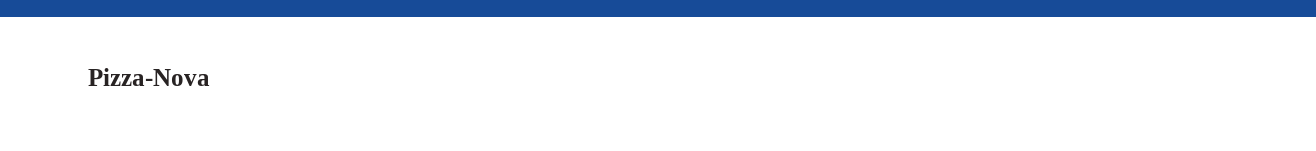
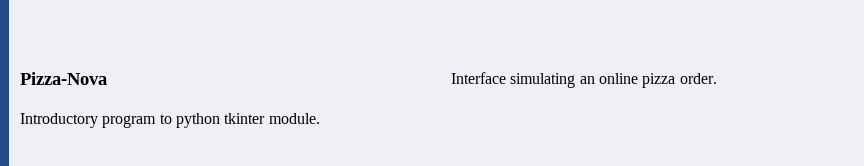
(210, 77) none -> [20,113,320,128] [451,72,717,88] // Introductory program to python tkinter module. // Interface simulating an online pizza order.

